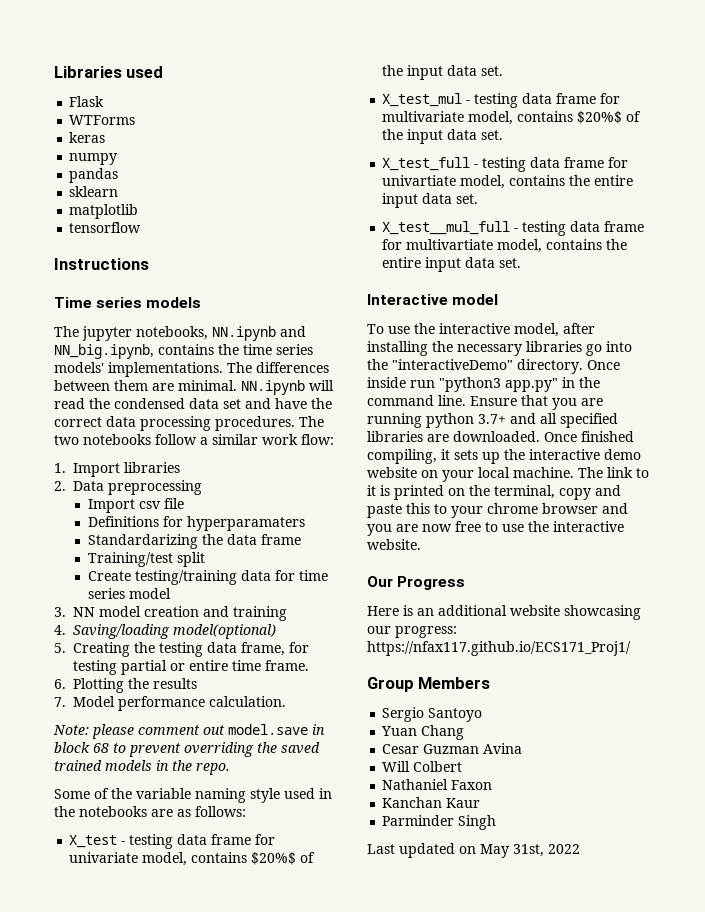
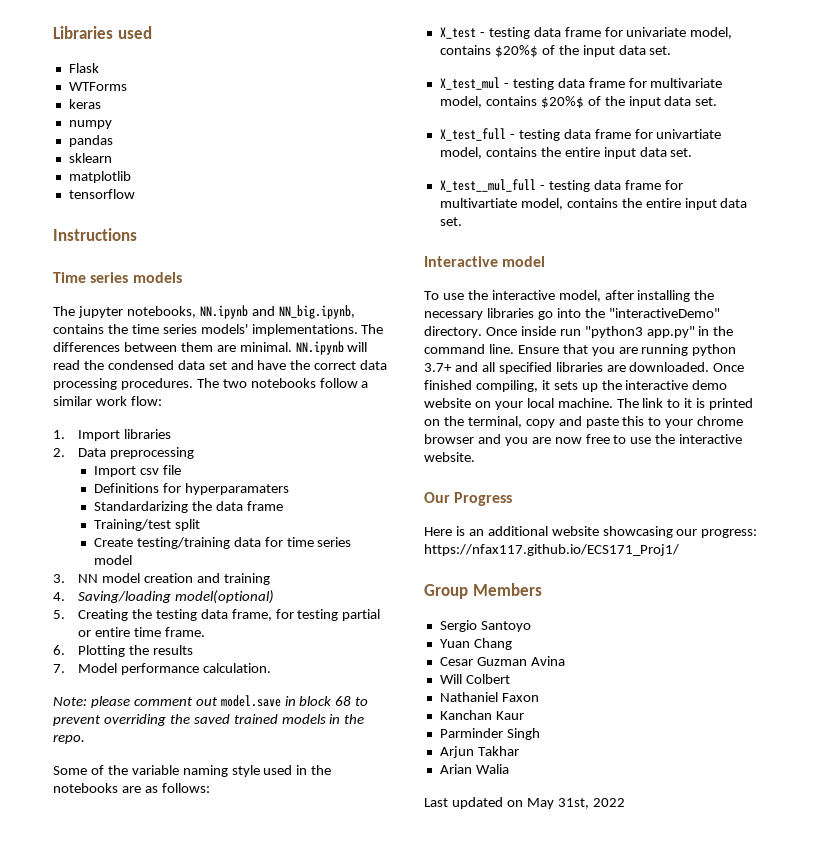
(497, 822) none -> [439,746,519,758] [439,764,509,774] // Arjun Takhar // Arian Walia

